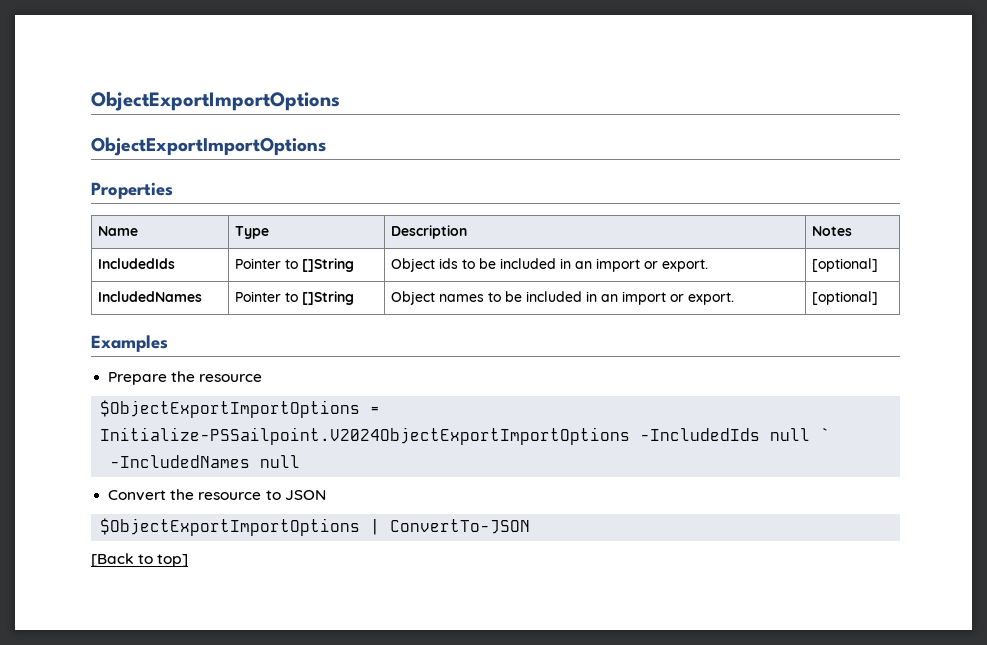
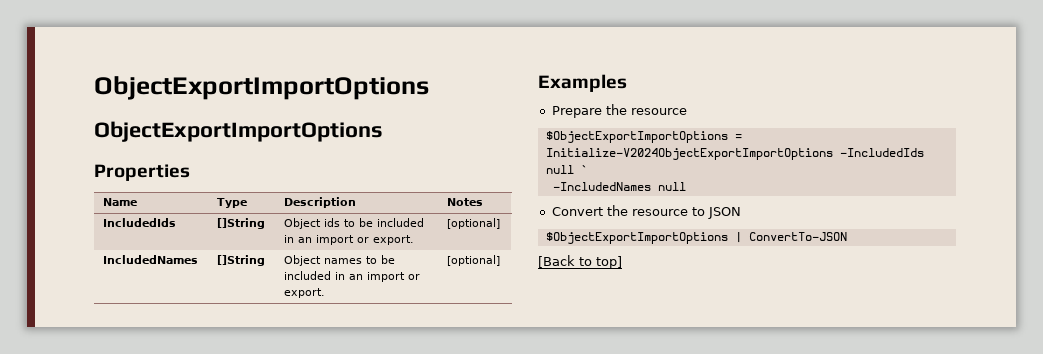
[235,258,299,269] Pointer to -> (177, 222) none
[235,291,299,302] Pointer to -> (199, 259) none
[100,427,631,445] Initialize-PSSailpoint.V2024ObjectExportImportOptions -> [545,148,833,160] Initialize-V2024ObjectExportImportOptions

